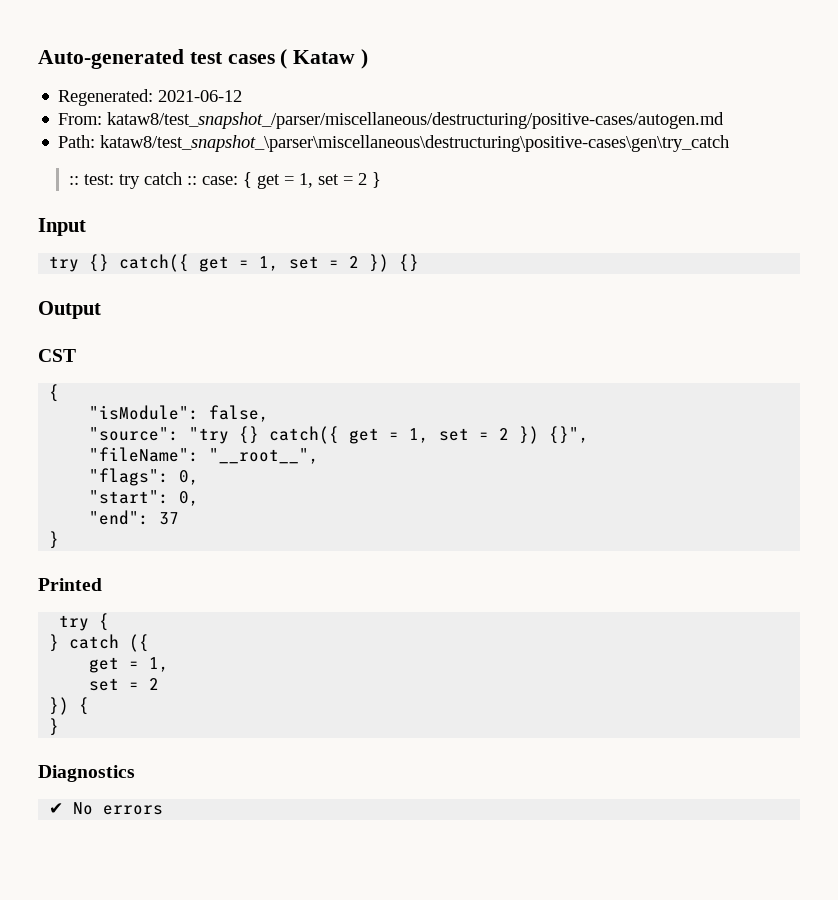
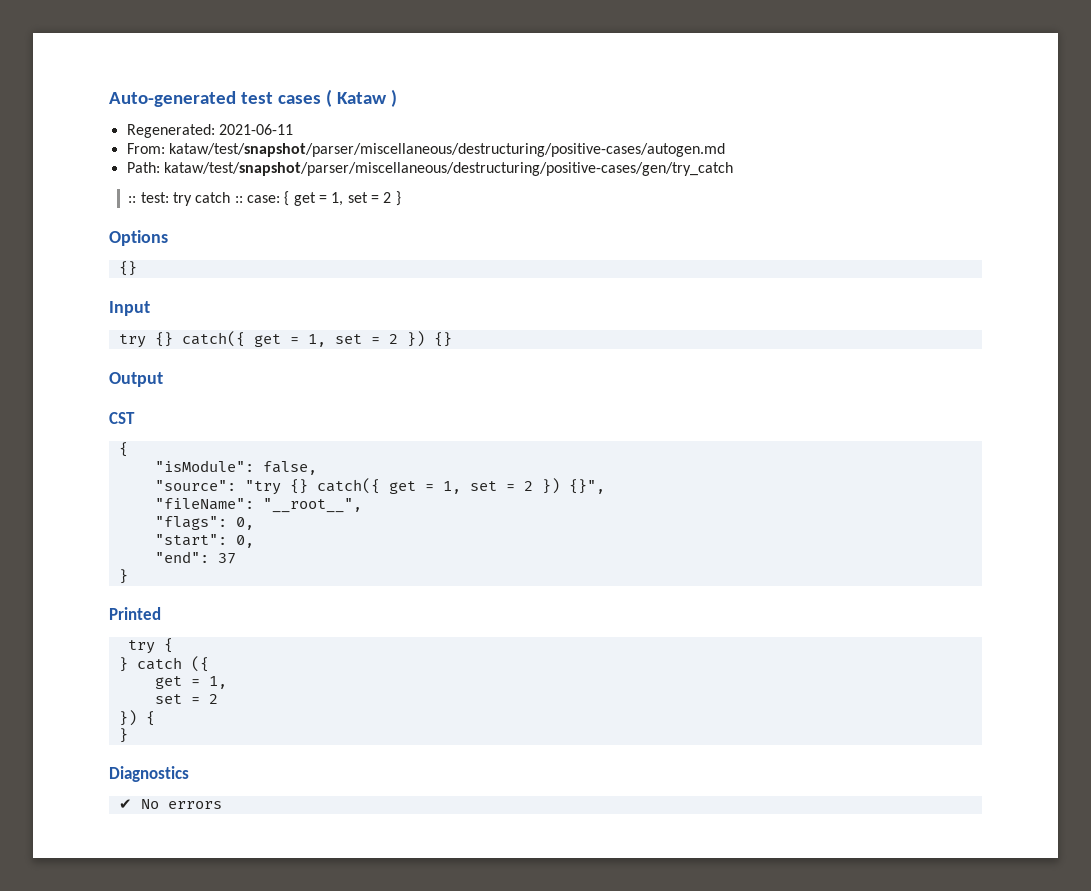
[158,90,243,102] 2021-06-12 -> [218,124,293,135] 2021-06-11
[107,112,725,129] kataw8/test_snapshot_/parser/miscellaneous/destructuring/positive-cases/autogen.md -> [168,143,725,157] kataw/test/snapshot/parser/miscellaneous/destructuring/positive-cases/autogen.md
[100,135,730,152] kataw8/test_snapshot_\parser\miscellaneous\destructuring\positive-cases\gen\try_catch -> [163,162,733,176] kataw/test/snapshot/parser/miscellaneous/destructuring/positive-cases/gen/try_catch
(382, 180) none -> [109,230,168,246] [118,261,137,276] // Options // {}

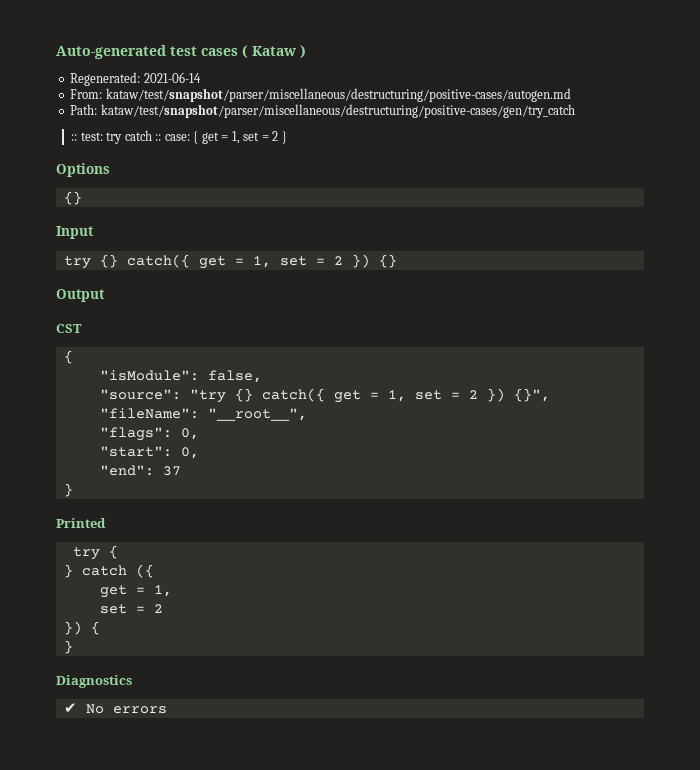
[218,124,293,135] 2021-06-11 -> [143,72,201,83] 2021-06-14

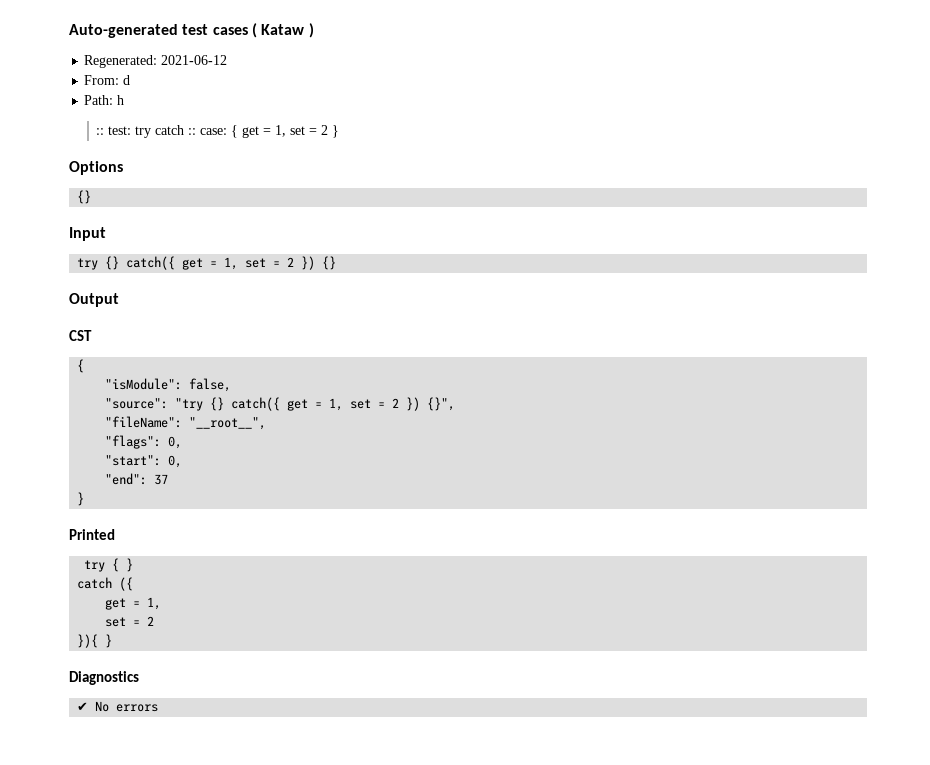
[143,72,201,83] 2021-06-14 -> [161,55,228,65] 2021-06-12
[105,88,571,102] kataw/test/snapshot/parser/miscellaneous/destructuring/positive-cases/autogen.md -> [123,75,131,85] d
[100,104,575,118] kataw/test/snapshot/parser/miscellaneous/destructuring/positive-cases/gen/try_catch -> [117,95,125,105] h
[63,564,73,578] // } -> [126,558,134,572] } //
[63,621,100,635] }) { // -> [77,634,99,648] }){

